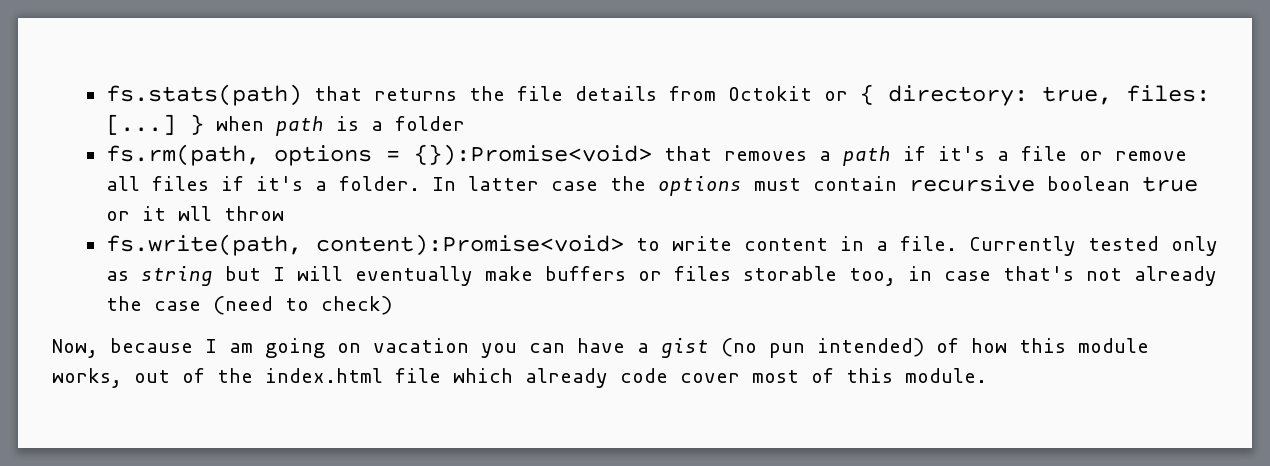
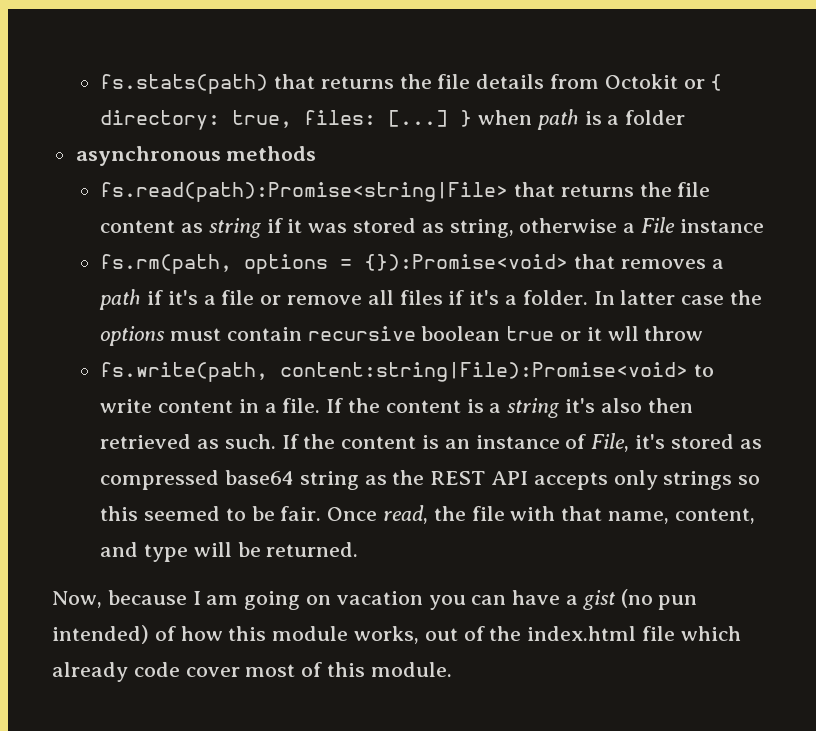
(465, 123) none -> [75,146,317,166] [100,182,711,202] [100,217,764,238] // asynchronous methods // fs.read(path):Promise<string|File> that returns the file content as string if it was stored as string, otherwise a File instance
[315,234,624,256] content):Promise<void> -> [280,362,689,382] content:string|File):Promise<void>
[968,236,1218,256] [105,266,1217,286] [105,296,392,315] Currently tested only as string but I will eventually make buffers or files storable too, in case that's not already the case (need to check) -> [326,398,693,418] [100,433,762,452] [100,470,761,490] [100,505,755,524] [100,542,359,562] If the content is a string it's also then retrieved as such. If the content is an instance of File, it's stored as compressed base64 string as the REST API accepts only strings so this seemed to be fair. Once read, the file with that name, content, and type will be returned.

